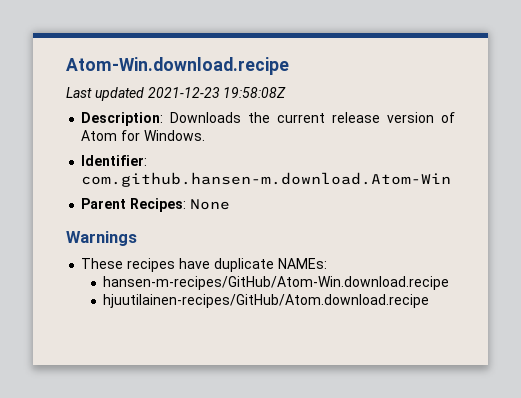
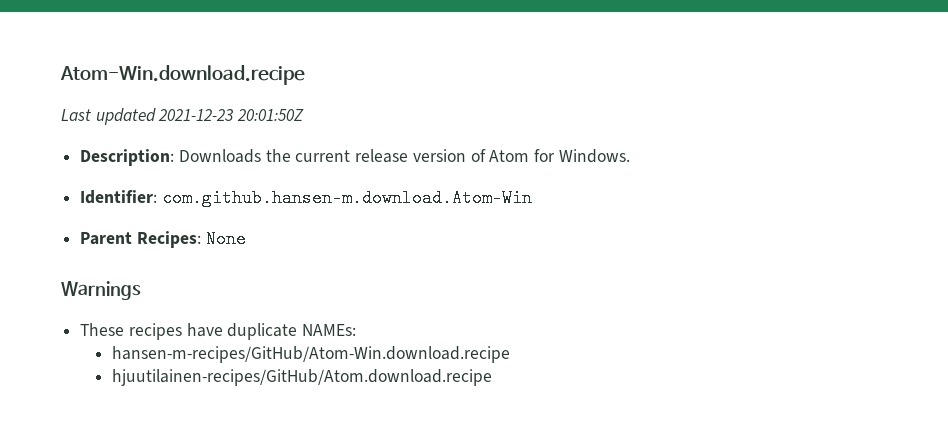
[223,87,287,98] 19:58:08Z -> [237,109,305,121] 20:01:50Z

